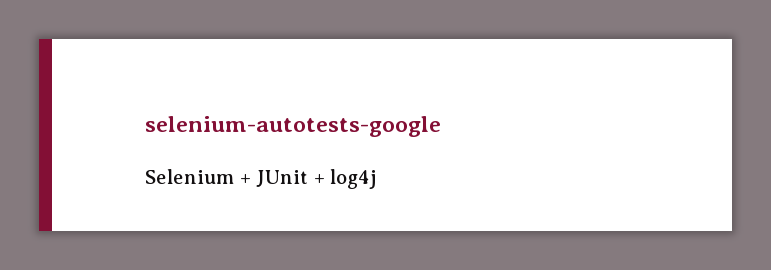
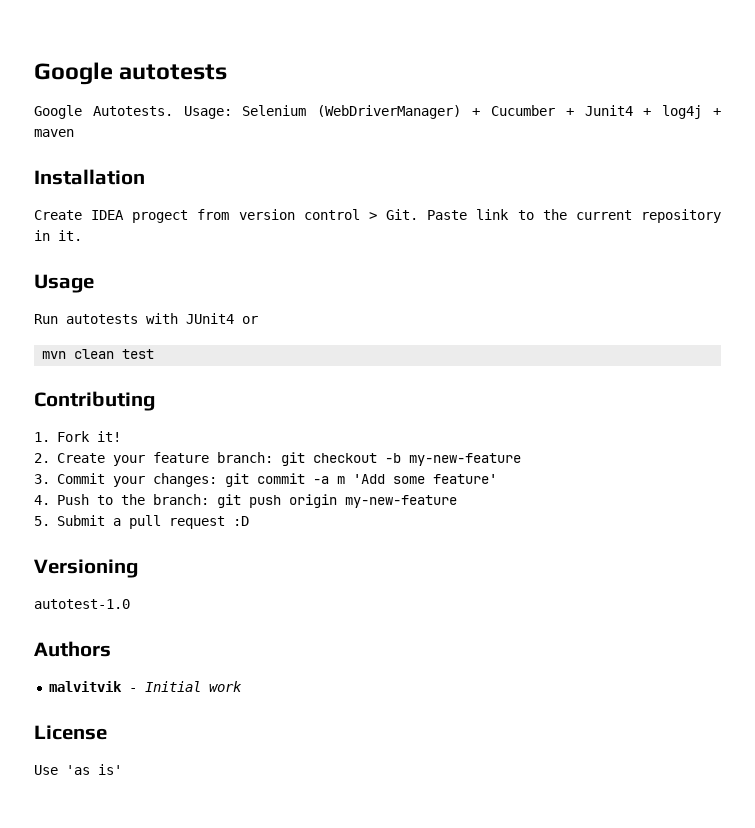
[145,116,441,137] [145,169,377,189] selenium-autotests-google // Selenium + JUnit + log4j -> [34,62,228,85] [34,105,722,119] [34,129,74,137] [34,169,145,185] [34,209,721,223] [34,230,82,241] [34,274,94,293] [34,313,258,324] [42,349,155,359] [34,391,155,411] [34,431,121,442] [34,452,521,466] [34,473,497,487] [34,494,457,508] [34,515,249,529] [34,559,138,578] [34,599,130,609] [34,641,111,657] [48,681,242,692] [34,725,107,740] [34,764,122,775] Google autotests // Google Autotests. Usage: Selenium (WebDriverManager) + Cucumber + Junit4 + log4j + maven // Installation // Create IDEA progect from version control > Git. Paste link to the current repository in it. // Usage // Run autotests with JUnit4 or // mvn clean test // Contributing // 1. Fork it! // 2. Create your feature branch: git checkout -b my-new-feature // 3. Commit your changes: git commit -a m 'Add some feature' // 4. Push to the branch: git push origin my-new-feature // 5. Submit a pull request :D // Versioning // autotest-1.0 // Authors // malvitvik - Initial work // License // Use 'as is'

